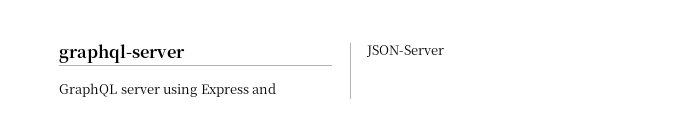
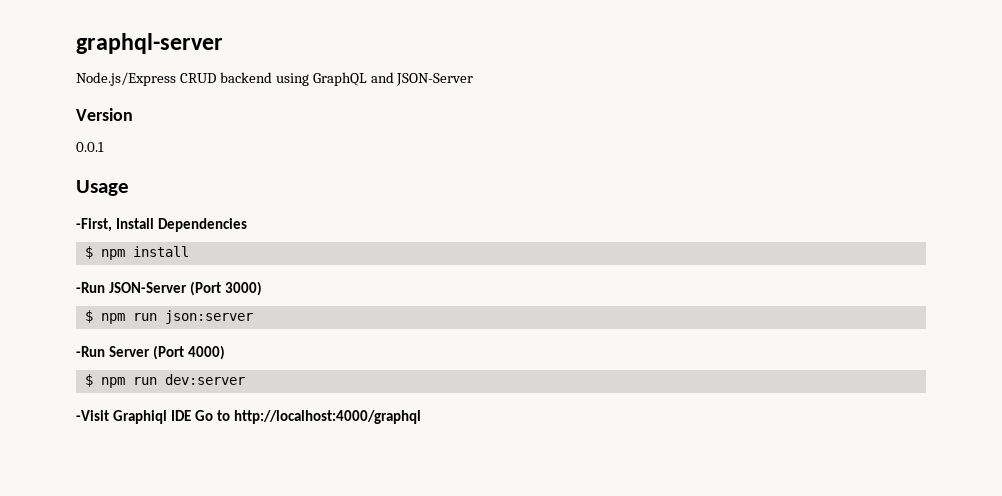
[59,83,277,97] [366,45,444,57] GraphQL server using Express and JSON-Server -> [76,72,474,86] [76,108,133,121] [76,142,104,152] [76,180,129,196] [76,218,248,232] [84,246,189,260] [76,281,263,296] [84,310,253,324] [76,345,226,360] [84,374,245,388] [76,410,422,424] Node.js/Express CRUD backend using GraphQL and JSON-Server // Version // 0.0.1 // Usage // -First, Install Dependencies // $ npm install // -Run JSON-Server (Port 3000) // $ npm run json:server // -Run Server (Port 4000) // $ npm run dev:server // -Visit Graphiql IDE Go to http://localhost:4000/graphql

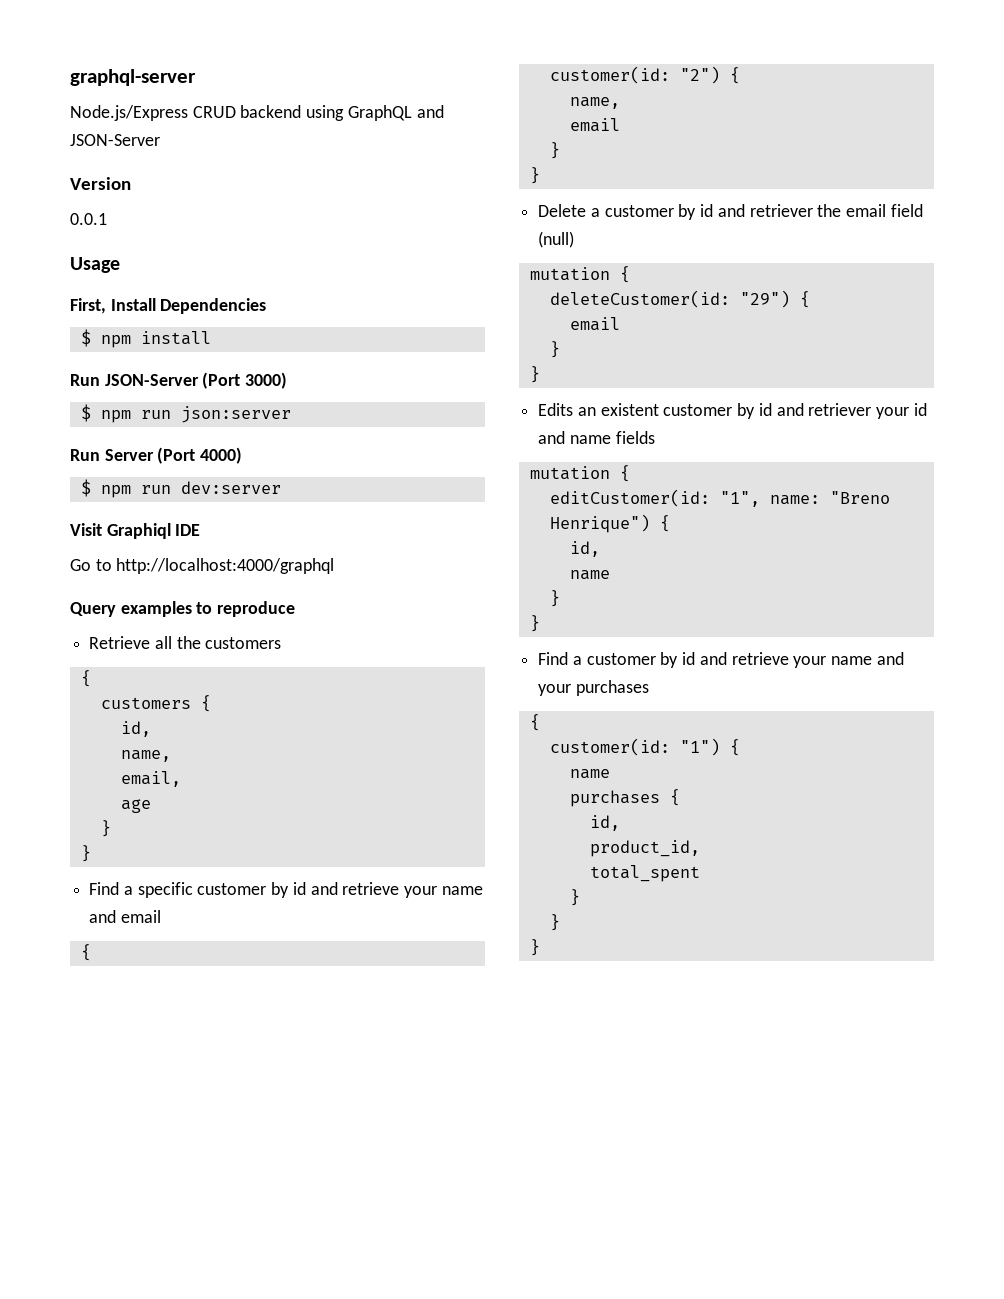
[76,218,112,232] -First, -> [70,298,106,314] First,
[76,282,105,293] -Run -> [70,374,100,386] Run
[76,346,105,357] -Run -> [70,449,100,461] Run
[76,410,109,421] -Visit -> [70,523,102,536] Visit
(192, 415) none -> (201, 530) //
(422, 417) none -> [70,601,296,617] [89,636,282,649] [80,670,91,687] [100,695,211,712] [120,721,151,737] [120,750,171,762] [120,771,181,787] [120,799,151,813] [100,820,111,837] [80,845,91,862] [89,882,483,898] [89,910,161,923] [80,944,91,961] [549,66,740,84] [569,97,620,109] [569,118,620,132] [549,142,560,159] [529,167,540,184] [538,204,923,220] [538,231,575,248] [529,266,630,283] [549,290,810,308] [569,317,620,331] [549,341,560,358] [529,366,540,383] [538,403,927,419] [538,431,655,444] [529,465,630,482] [549,489,890,507] [549,514,670,533] [569,541,600,557] [569,570,610,580] [549,590,560,607] [529,615,540,632] [538,652,904,668] [538,680,649,696] [529,714,540,731] [549,738,740,756] [569,769,610,779] [569,789,680,807] [589,815,620,831] [589,840,700,857] [589,865,700,882] [569,889,580,906] [549,914,560,931] [529,939,540,956] // Query examples to reproduce // Retrieve all the customers // { // customers { // id, // name, // email, // age // } // } // Find a specific customer by id and retrieve your name and email // { // customer(id: "2") { // name, // email // } // } // Delete a customer by id and retriever the email field (null) // mutation { // deleteCustomer(id: "29") { // email // } // } // Edits an existent customer by id and retriever your id and name fields // mutation { // editCustomer(id: "1", name: "Breno Henrique") { // id, // name // } // } // Find a customer by id and retrieve your name and your purchases // { // customer(id: "1") { // name // purchases { // id, // product_id, // total_spent // } // } // }

